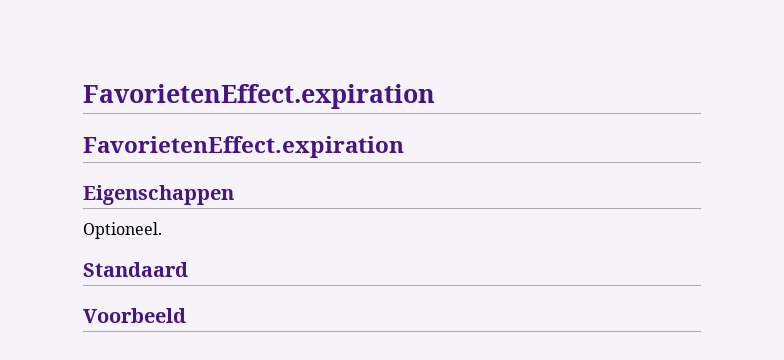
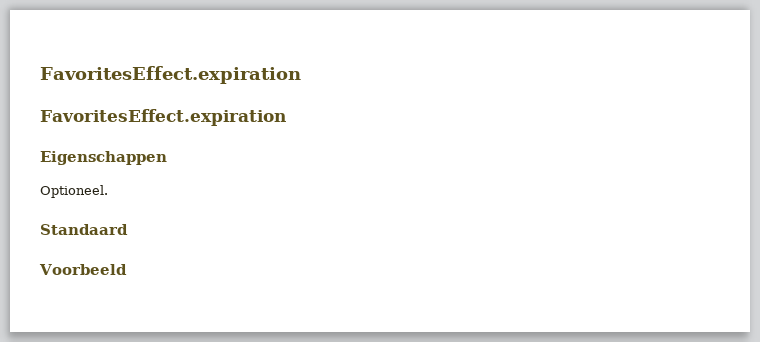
[83,84,435,109] [83,136,404,158] FavorietenEffect.expiration // FavorietenEffect.expiration -> [40,66,301,84] [40,109,286,126] FavoritesEffect.expiration // FavoritesEffect.expiration

